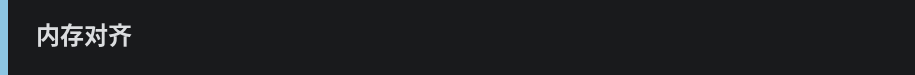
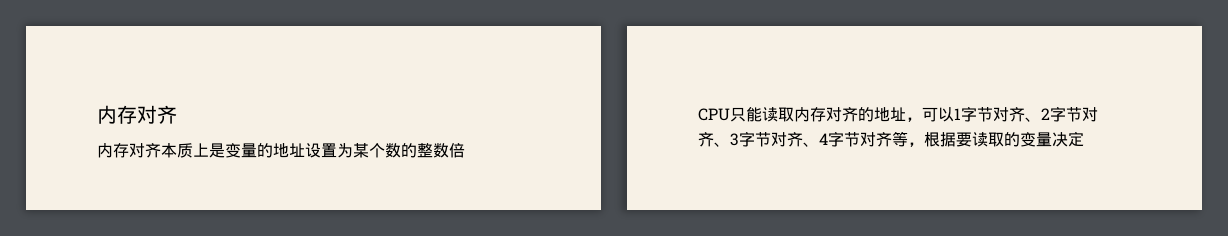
[36,23,132,47] 内存对齐 -> [97,105,177,124] [97,143,465,158] [698,106,1098,122] [698,131,1084,147] 内存对齐 // 内存对齐本质上是变量的地址设置为某个数的整数倍 // CPU只能读取内存对齐的地址，可以1字节对齐、2字节对齐、3字节对齐、4字节对齐等，根据要读取的变量决定

